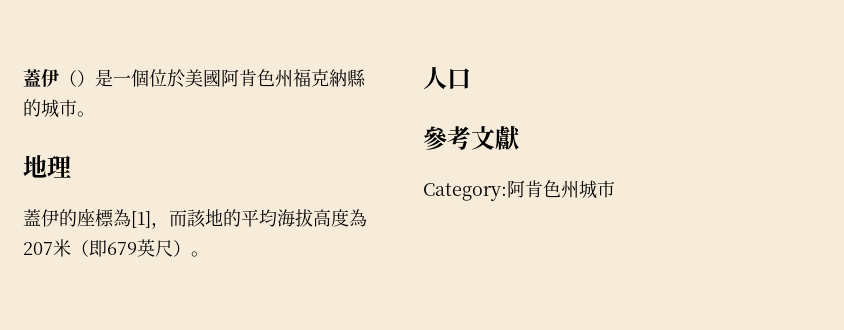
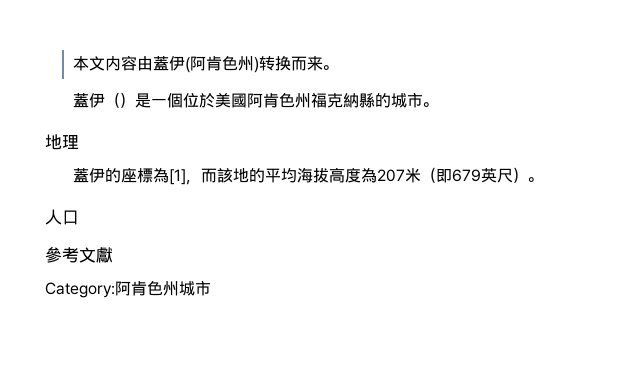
(23, 78) none -> [72,55,338,73] 本文内容由蓋伊(阿肯色州)转换而来。 //

